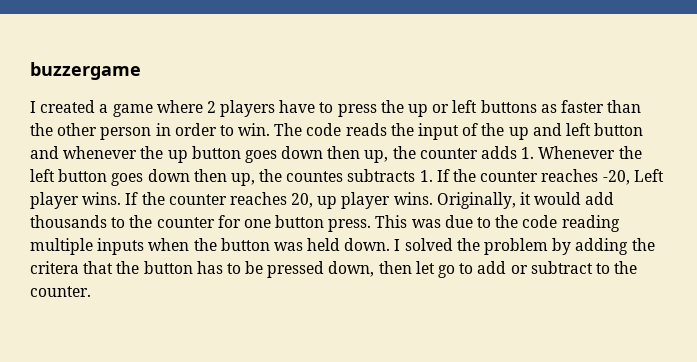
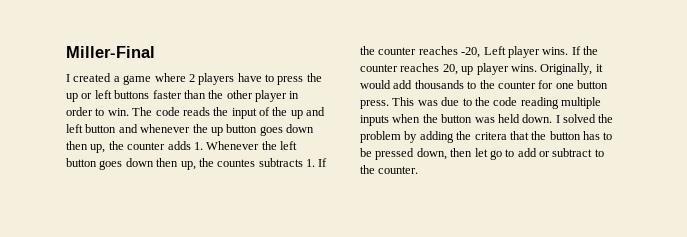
[30,62,141,80] buzzergame -> [66,46,155,58] Miller-Final
[540,104,557,113] as -> (150, 94) none
[100,127,152,140] person -> [255,90,287,102] player

